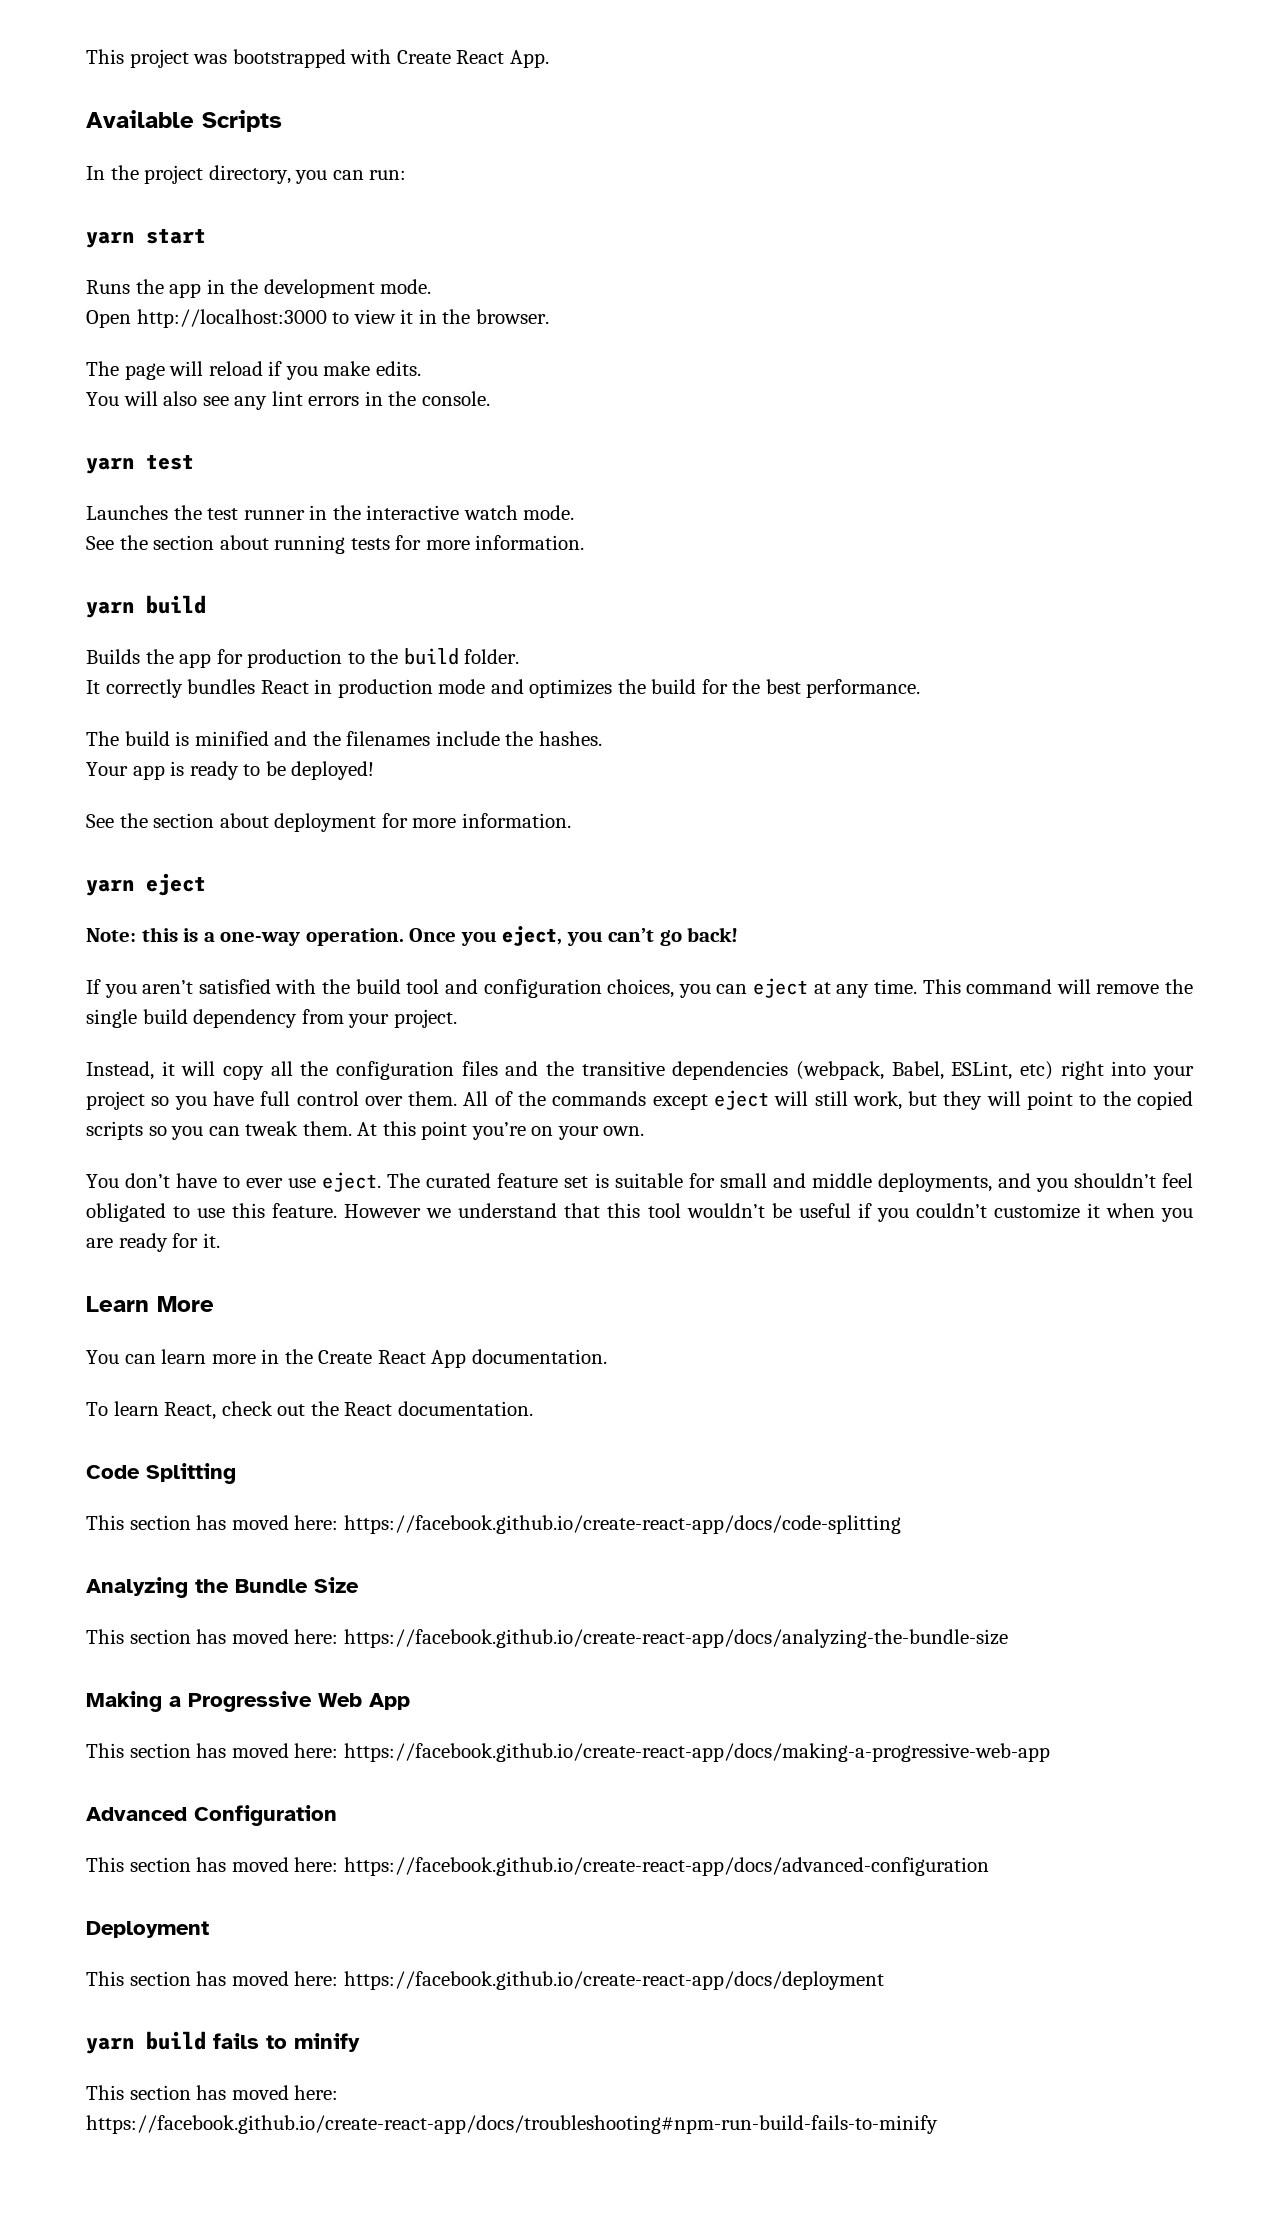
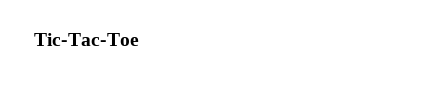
[86,49,549,68] [86,110,282,132] [86,165,407,184] [86,228,206,248] [86,279,432,298] [86,309,549,328] [86,361,421,380] [86,391,490,410] [86,454,194,474] [86,505,575,520] [86,535,585,554] [86,595,206,618] [86,648,520,668] [86,679,921,698] [86,731,602,746] [86,761,375,780] [86,813,571,832] [86,873,206,896] [86,926,739,946] [86,978,1193,998] [86,1009,457,1028] [86,1061,1194,1080] [86,1090,1194,1110] [86,1121,645,1140] [86,1172,1193,1192] [86,1203,1193,1222] [86,1233,220,1252] [86,1296,214,1312] [86,1349,607,1368] [86,1401,533,1420] [86,1463,236,1484] [86,1515,901,1534] [86,1577,359,1598] [86,1629,1008,1648] [86,1691,410,1712] [86,1743,1050,1762] [86,1805,337,1826] [86,1857,989,1876] [86,1921,209,1938] [86,1971,884,1990] [86,2031,360,2054] [86,2085,339,2100] [86,2115,938,2134] This project was bootstrapped with Create React App. // Available Scripts // In the project directory, you can run: // yarn start // Runs the app in the development mode. // Open http://localhost:3000 to view it in the browser. // The page will reload if you make edits. // You will also see any lint errors in the console. // yarn test // Launches the test runner in the interactive watch mode. // See the section about running tests for more information. // yarn build // Builds the app for production to the build folder. // It correctly bundles React in production mode and optimizes the build for the best performance. // The build is minified and the filenames include the hashes. // Your app is ready to be deployed! // See the section about deployment for more information. // yarn eject // Note: this is a one-way operation. Once you eject, you can’t go back! // If you aren’t satisfied with the build tool and configuration choices, you can eject at any time. This command will remove the single build dependency from your project. // Instead, it will copy all the configuration files and the transitive dependencies (webpack, Babel, ESLint, etc) right into your project so you have full control over them. All of the commands except eject will still work, but they will point to the copied scripts so you can tweak them. At this point you’re on your own. // You don’t have to ever use eject. The curated feature set is suitable for small and middle deployments, and you shouldn’t feel obligated to use this feature. However we understand that this tool wouldn’t be useful if you couldn’t customize it when you are ready for it. // Learn More // You can learn more in the Create React App documentation. // To learn React, check out the React documentation. // Code Splitting // This section has moved here: https://facebook.github.io/create-react-app/docs/code-splitting // Analyzing the Bundle Size // This section has moved here: https://facebook.github.io/create-react-app/docs/analyzing-the-bundle-size // Making a Progressive Web App // This section has moved here: https://facebook.github.io/create-react-app/docs/making-a-progressive-web-app // Advanced Configuration // This section has moved here: https://facebook.github.io/create-react-app/docs/advanced-configuration // Deployment // This section has moved here: https://facebook.github.io/create-react-app/docs/deployment // yarn build fails to minify // This section has moved here: https://facebook.github.io/create-react-app/docs/troubleshooting#npm-run-build-fails-to-minify -> [34,33,139,46] Tic-Tac-Toe

